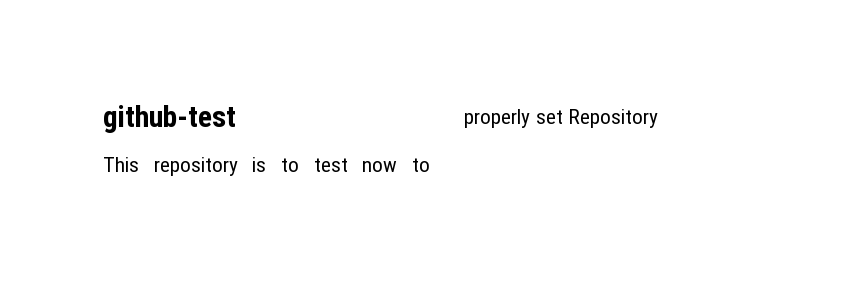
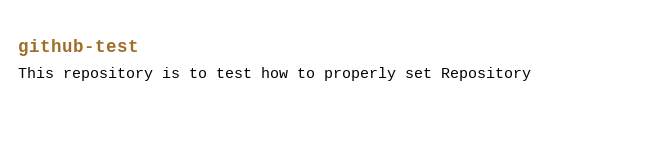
[362,161,398,172] now -> [261,67,288,78] how

